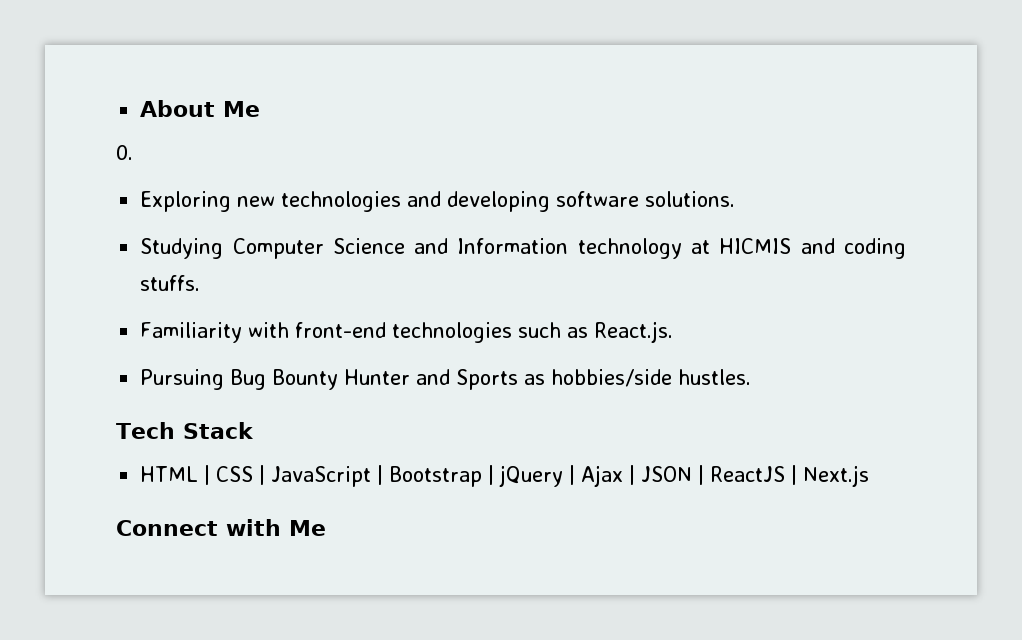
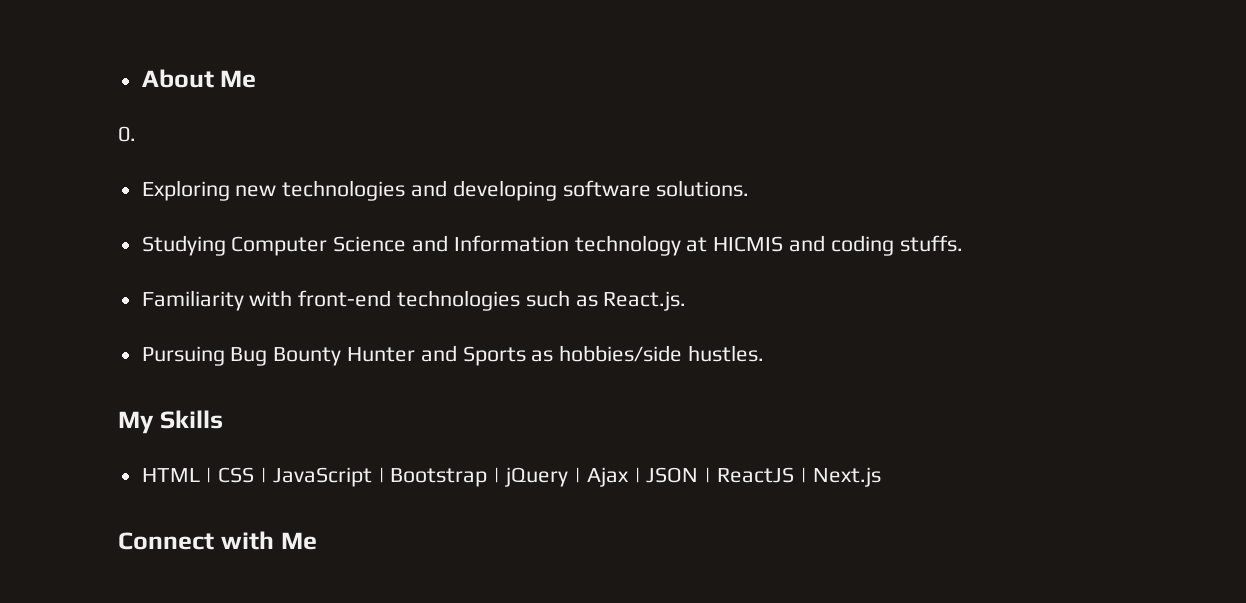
[116,422,254,439] Tech Stack -> [118,410,223,434] My Skills

